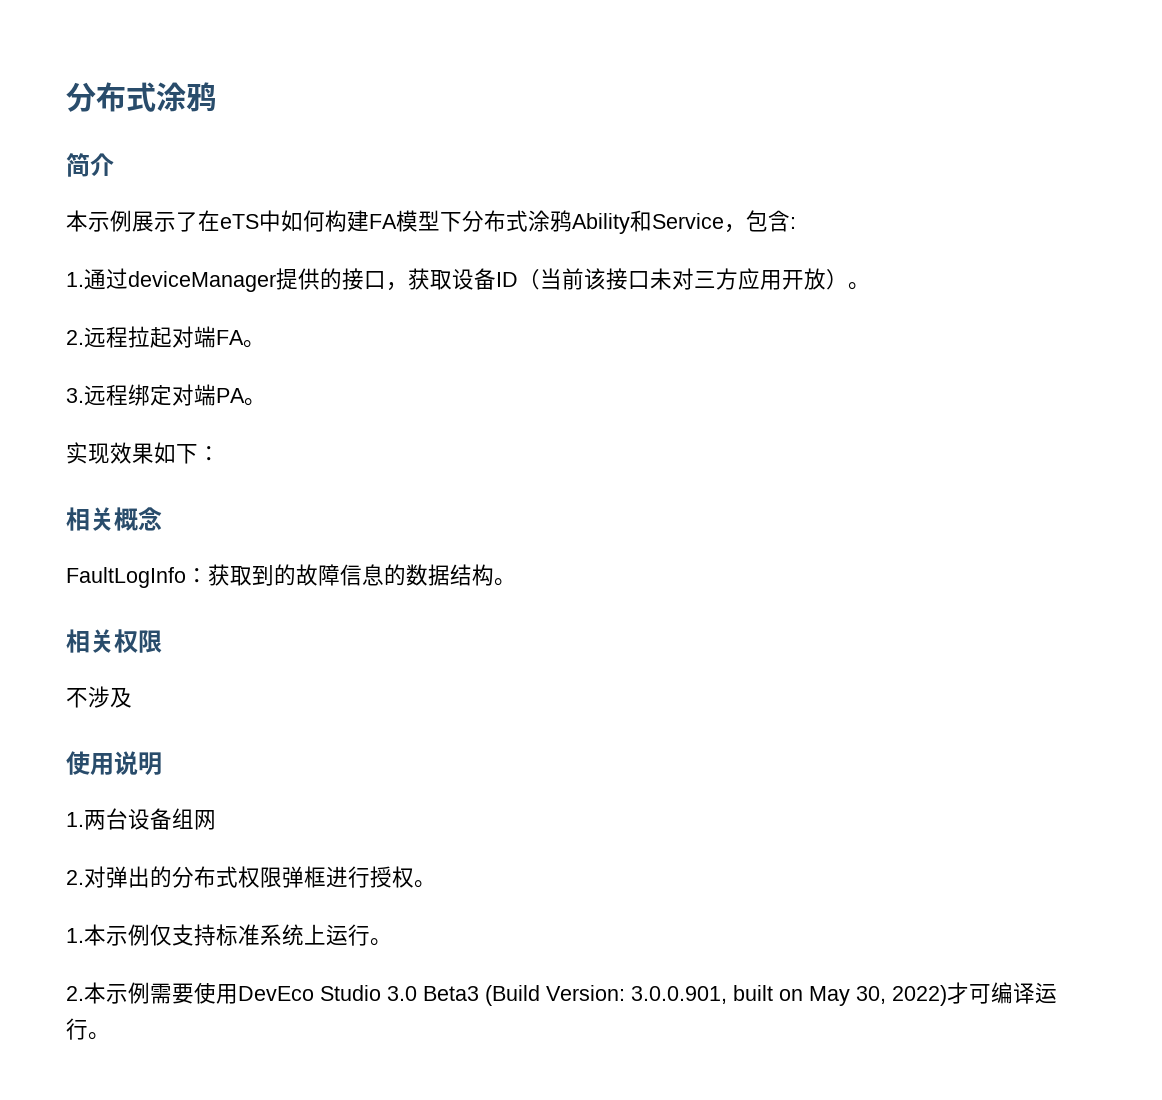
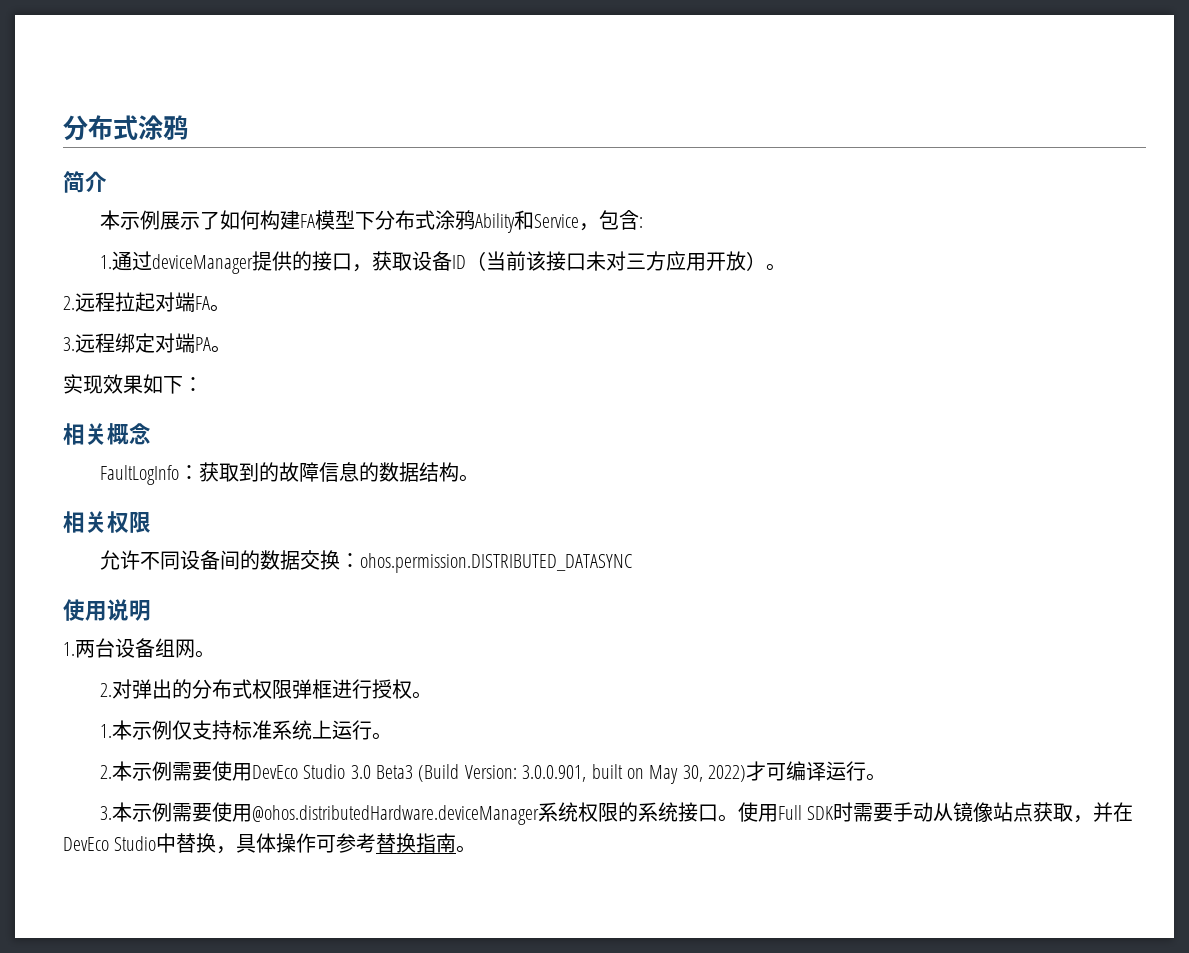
[198,210,281,232] 在eTS中 -> (220, 220) none
[66,686,132,708] 不涉及 -> [99,550,632,573] 允许不同设备间的数据交换：ohos.permission.DISTRIBUTED_DATASYNC
(216, 820) none -> [195,650,215,658] 。
(110, 1036) none -> [99,802,1134,825] [63,833,477,854] // 3.本示例需要使用@ohos.distributedHardware.deviceManager系统权限的系统接口。使用Full SDK时需要手动从镜像站点获取，并在DevEco Studio中替换，具体操作可参考替换指南。

